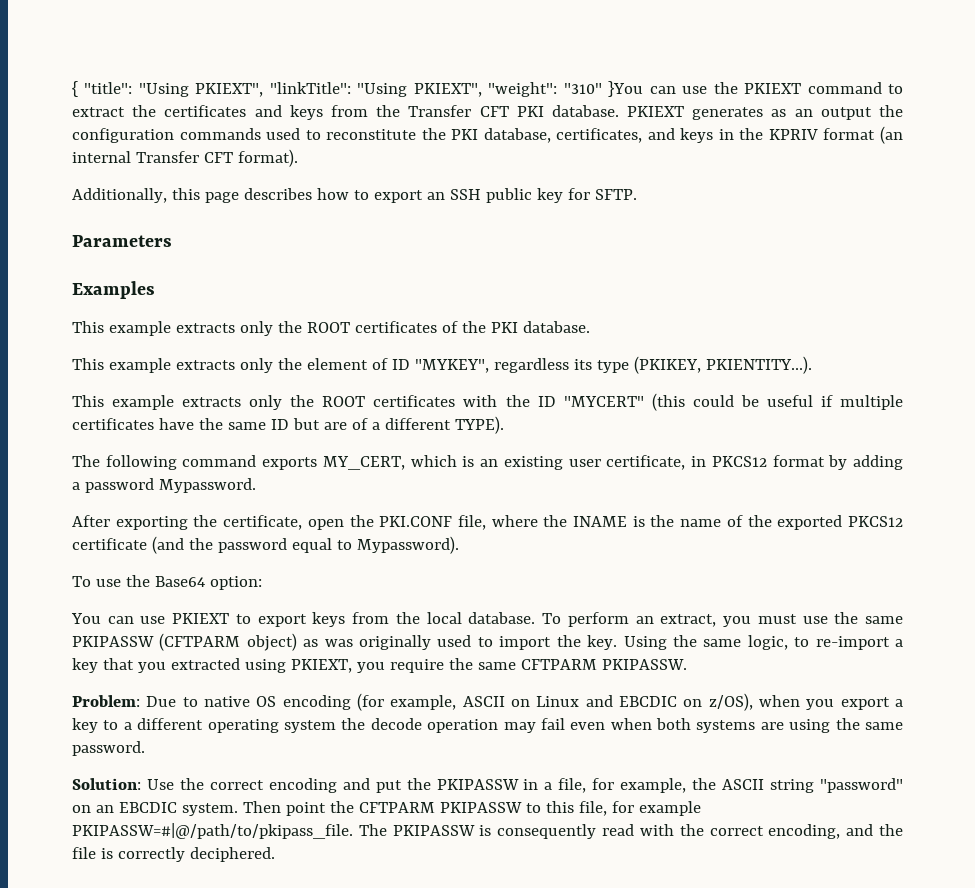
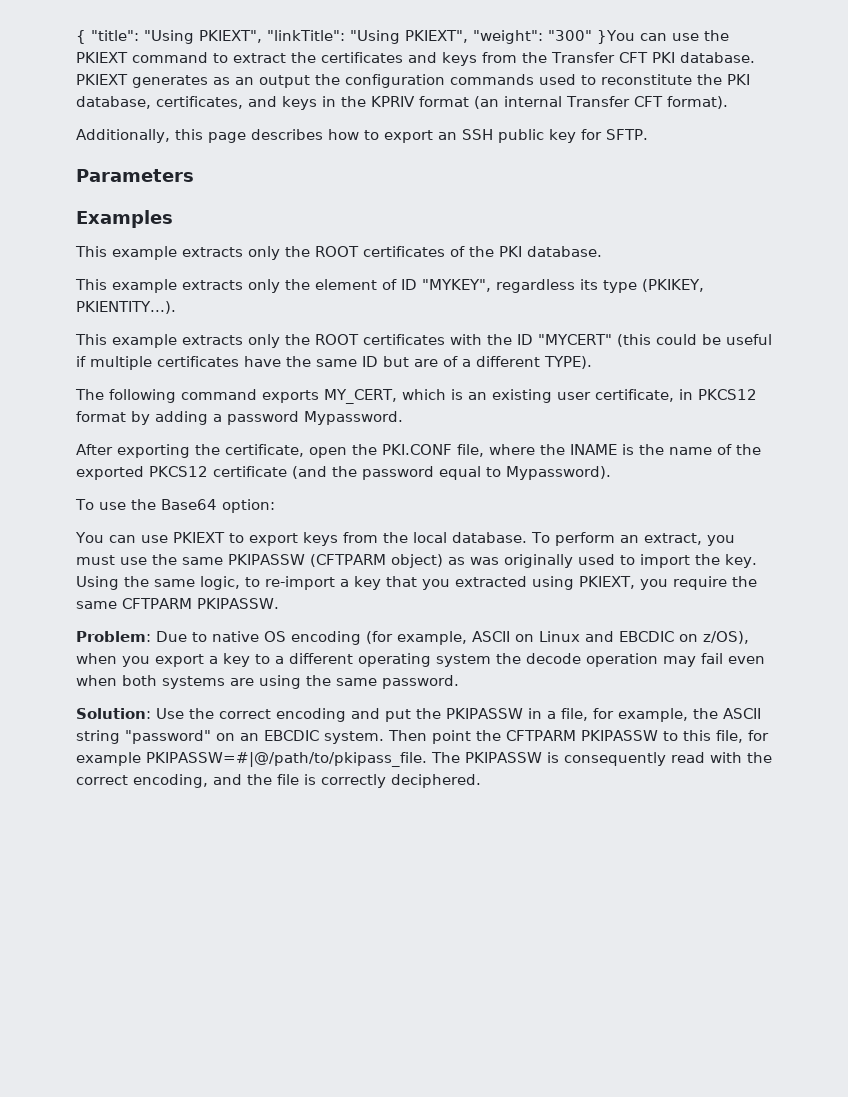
[563,83,602,94] "310" -> [548,30,592,41] "300"

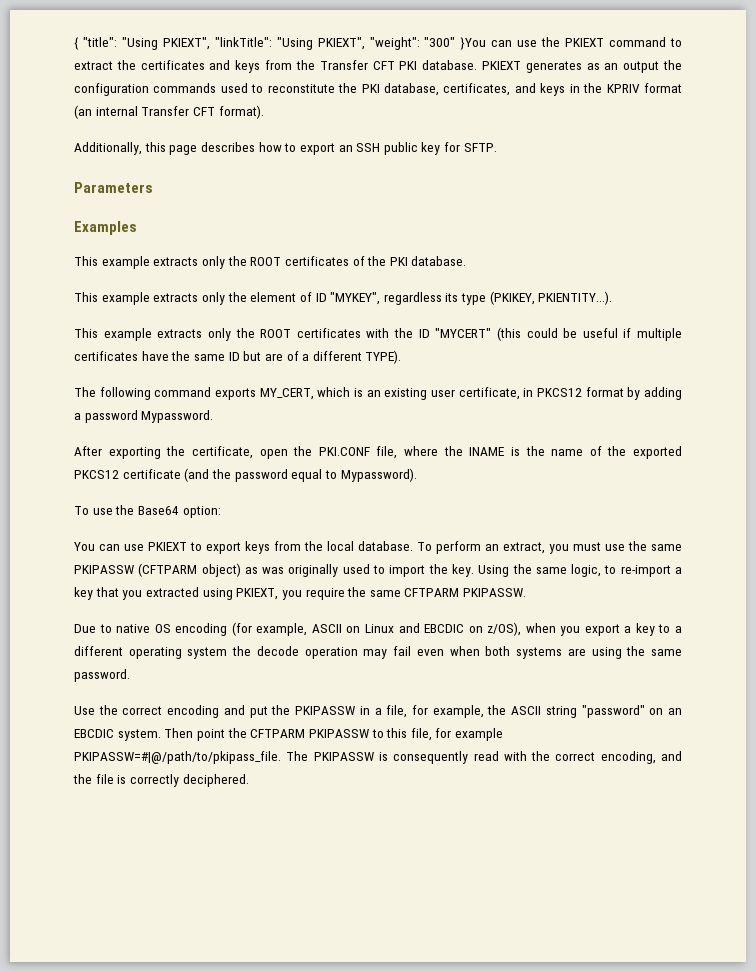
[76,631,151,642] Problem: -> (527, 592) none
[76,708,151,719] Solution: -> (130, 675) none

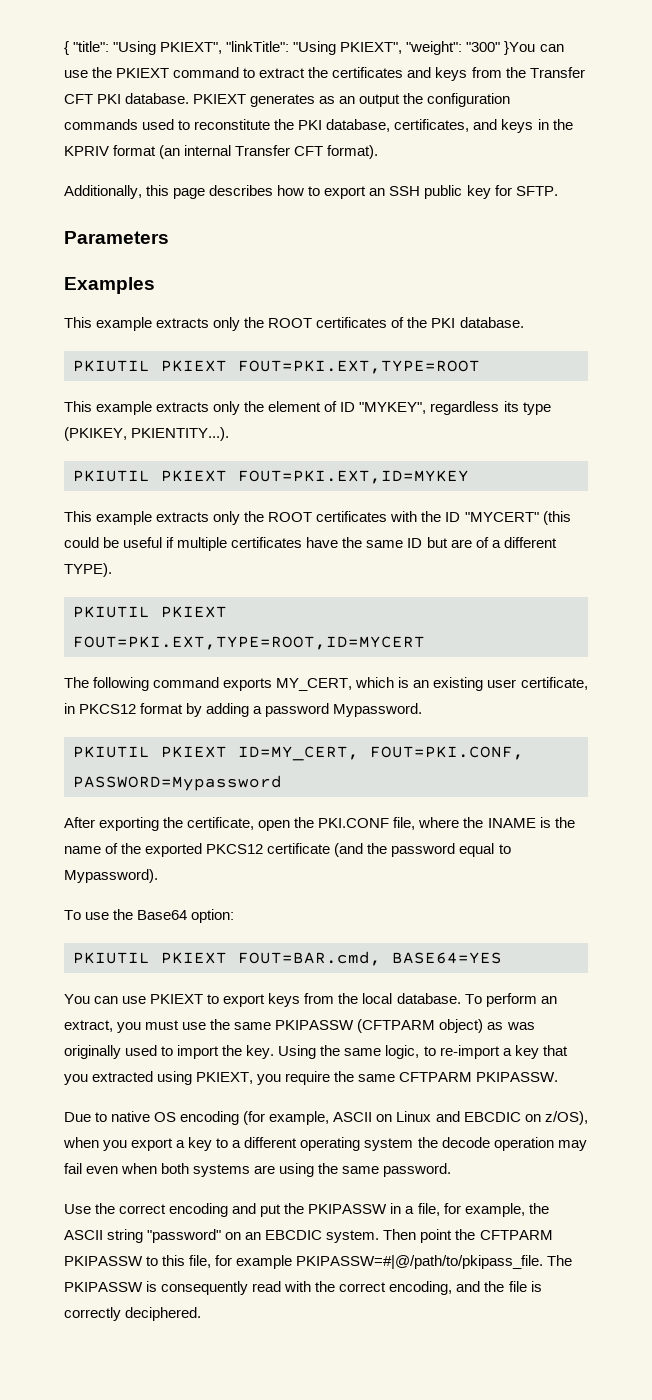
(467, 261) none -> [73,360,480,374] // PKIUTIL PKIEXT FOUT=PKI.EXT,TYPE=ROOT
(613, 298) none -> [73,470,469,484] // PKIUTIL PKIEXT FOUT=PKI.EXT,ID=MYKEY
(402, 357) none -> [73,606,227,618] [73,636,425,650] // PKIUTIL PKIEXT FOUT=PKI.EXT,TYPE=ROOT,ID=MYCERT
(214, 416) none -> [73,746,524,761] [73,775,282,791] // PKIUTIL PKIEXT ID=MY_CERT, FOUT=PKI.CONF, PASSWORD=Mypassword
(221, 512) none -> [73,951,502,966] // PKIUTIL PKIEXT FOUT=BAR.cmd, BASE64=YES

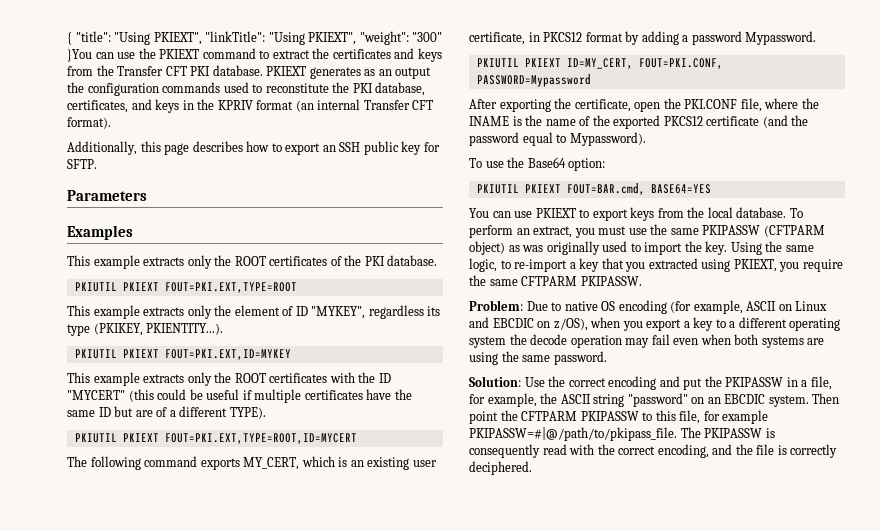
(559, 1077) none -> [469,300,523,311] Problem:
(452, 1170) none -> [469,376,521,387] Solution:

